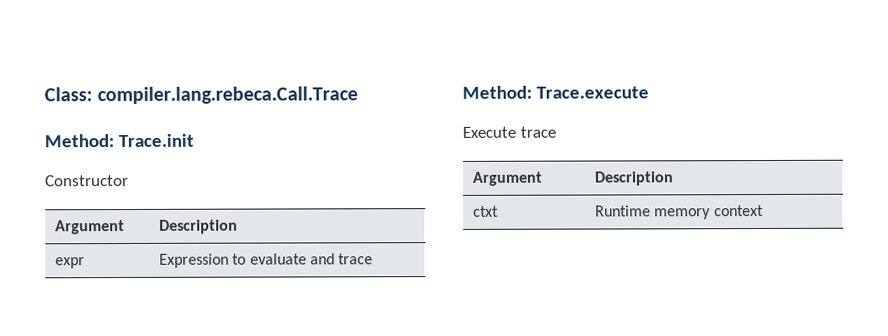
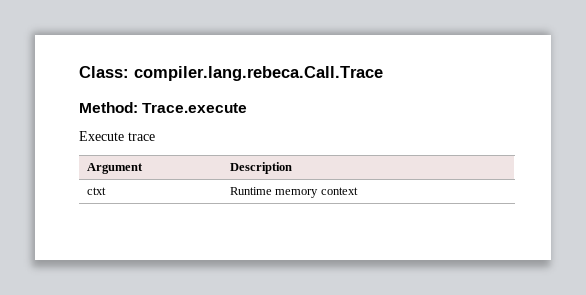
[44,133,194,148] [45,174,129,187] [55,220,126,235] [159,219,239,234] [55,257,86,269] [159,253,374,268] // Method: Trace.init // Constructor // Argument | Description // expr | Expression to evaluate and trace -> (383, 73) none

